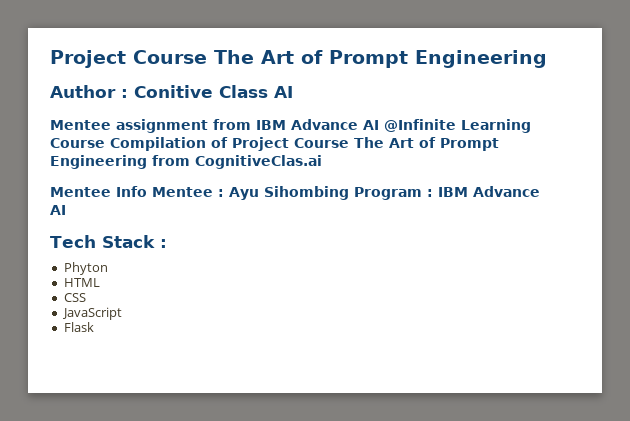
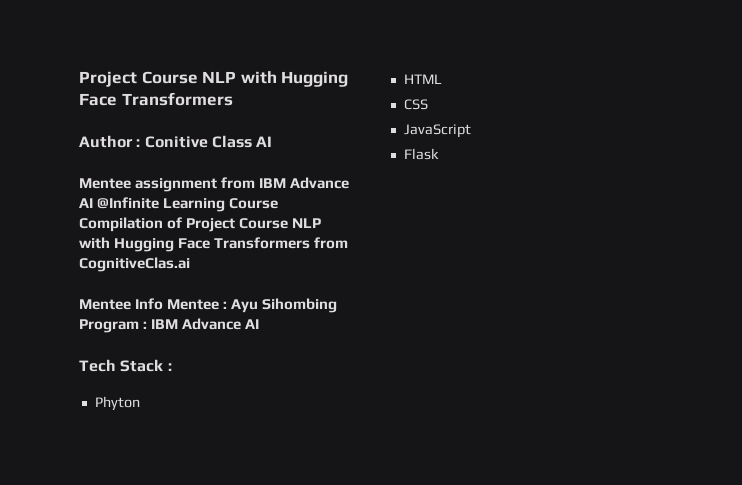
[50,50,547,68] Project Course The Art of Prompt Engineering -> [79,71,349,87] [79,92,233,106] Project Course NLP with Hugging Face Transformers
[354,137,499,151] [50,155,147,169] The Art of Prompt Engineering -> [292,218,322,228] [79,237,311,252] NLP with Hugging Face Transformers

